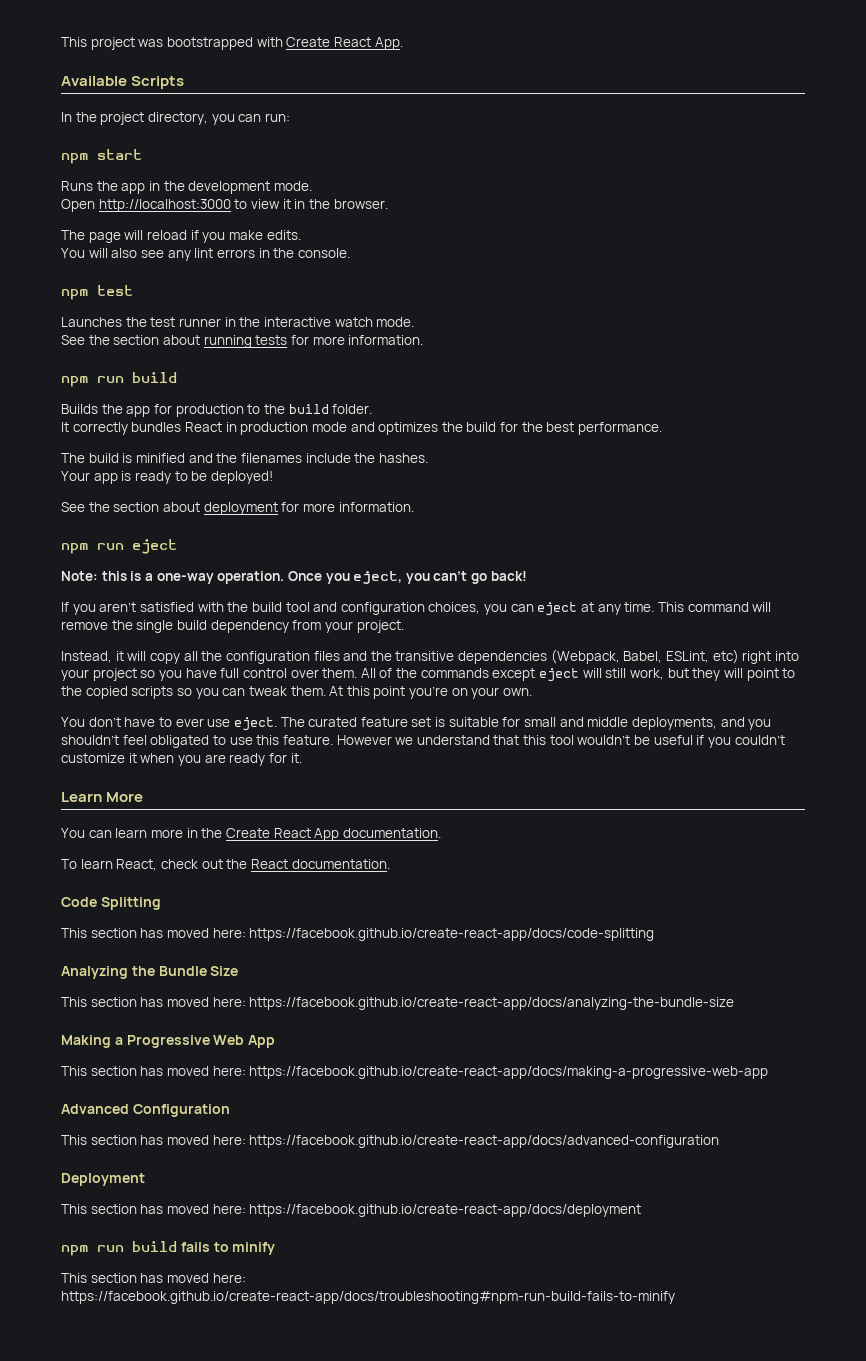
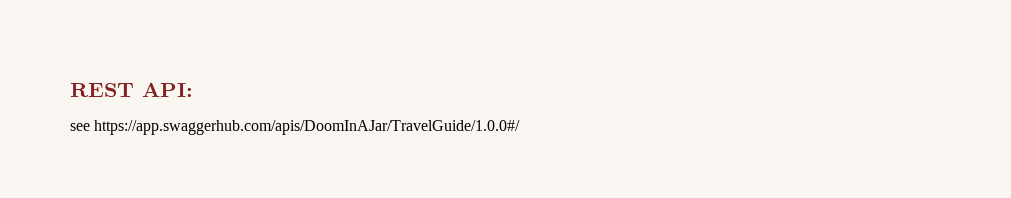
[61,37,403,50] [61,76,185,89] [61,112,290,125] [61,149,142,164] [61,181,312,194] [61,199,388,212] [61,230,301,243] [61,248,350,261] [61,285,133,300] [61,317,415,327] [61,335,424,348] [61,372,177,387] [61,404,373,417] [61,422,663,435] [61,453,428,463] [61,471,273,484] [61,502,414,515] [61,539,177,554] [61,571,527,584] [61,602,772,616] [61,620,404,633] [61,649,799,664] [61,668,796,682] [61,686,533,699] [61,717,772,731] [61,735,785,748] [61,753,302,766] [61,792,144,802] [61,828,441,841] [61,859,390,871] [61,897,161,910] [61,928,655,941] [61,966,239,979] [61,997,735,1010] [61,1035,276,1048] [61,1066,769,1079] [61,1104,230,1117] [61,1135,720,1148] [61,1173,145,1186] [61,1204,642,1217] [61,1241,276,1256] [61,1273,246,1283] [61,1291,675,1304] This project was bootstrapped with Create React App. // Available Scripts // In the project directory, you can run: // npm start // Runs the app in the development mode. // Open http://localhost:3000 to view it in the browser. // The page will reload if you make edits. // You will also see any lint errors in the console. // npm test // Launches the test runner in the interactive watch mode. // See the section about running tests for more information. // npm run build // Builds the app for production to the build folder. // It correctly bundles React in production mode and optimizes the build for the best performance. // The build is minified and the filenames include the hashes. // Your app is ready to be deployed! // See the section about deployment for more information. // npm run eject // Note: this is a one-way operation. Once you eject, you can’t go back! // If you aren’t satisfied with the build tool and configuration choices, you can eject at any time. This command will remove the single build dependency from your project. // Instead, it will copy all the configuration files and the transitive dependencies (Webpack, Babel, ESLint, etc) right into your project so you have full control over them. All of the commands except eject will still work, but they will point to the copied scripts so you can tweak them. At this point you’re on your own. // You don’t have to ever use eject. The curated feature set is suitable for small and middle deployments, and you shouldn’t feel obligated to use this feature. However we understand that this tool wouldn’t be useful if you couldn’t customize it when you are ready for it. // Learn More // You can learn more in the Create React App documentation. // To learn React, check out the React documentation. // Code Splitting // This section has moved here: https://facebook.github.io/create-react-app/docs/code-splitting // Analyzing the Bundle Size // This section has moved here: https://facebook.github.io/create-react-app/docs/analyzing-the-bundle-size // Making a Progressive Web App // This section has moved here: https://facebook.github.io/create-react-app/docs/making-a-progressive-web-app // Advanced Configuration // This section has moved here: https://facebook.github.io/create-react-app/docs/advanced-configuration // Deployment // This section has moved here: https://facebook.github.io/create-react-app/docs/deployment // npm run build fails to minify // This section has moved here: https://facebook.github.io/create-react-app/docs/troubleshooting#npm-run-build-fails-to-minify -> [70,82,193,97] [70,120,521,135] REST API: // see https://app.swaggerhub.com/apis/DoomInAJar/TravelGuide/1.0.0#/

